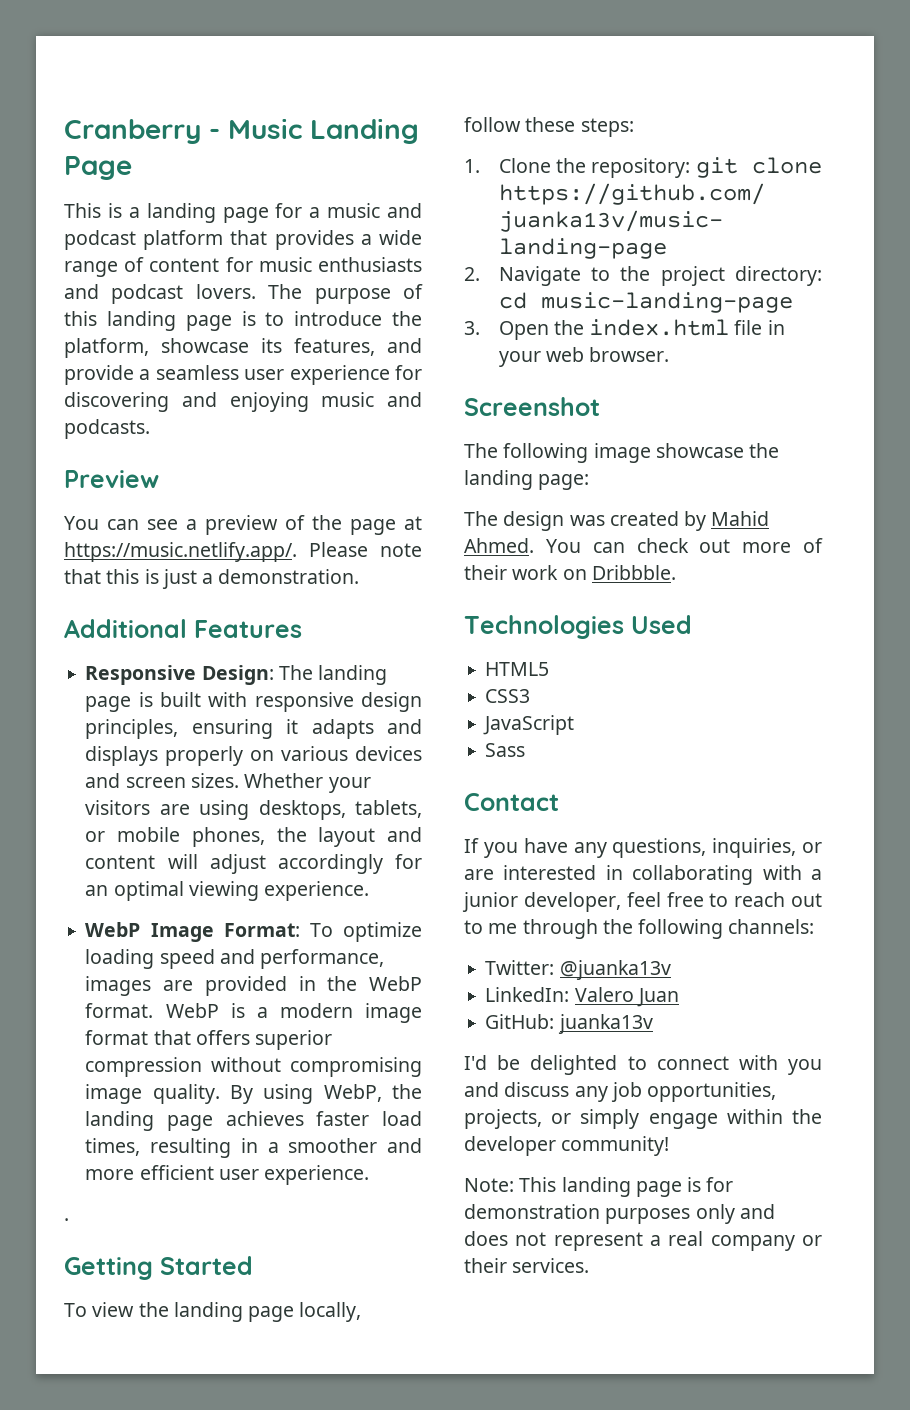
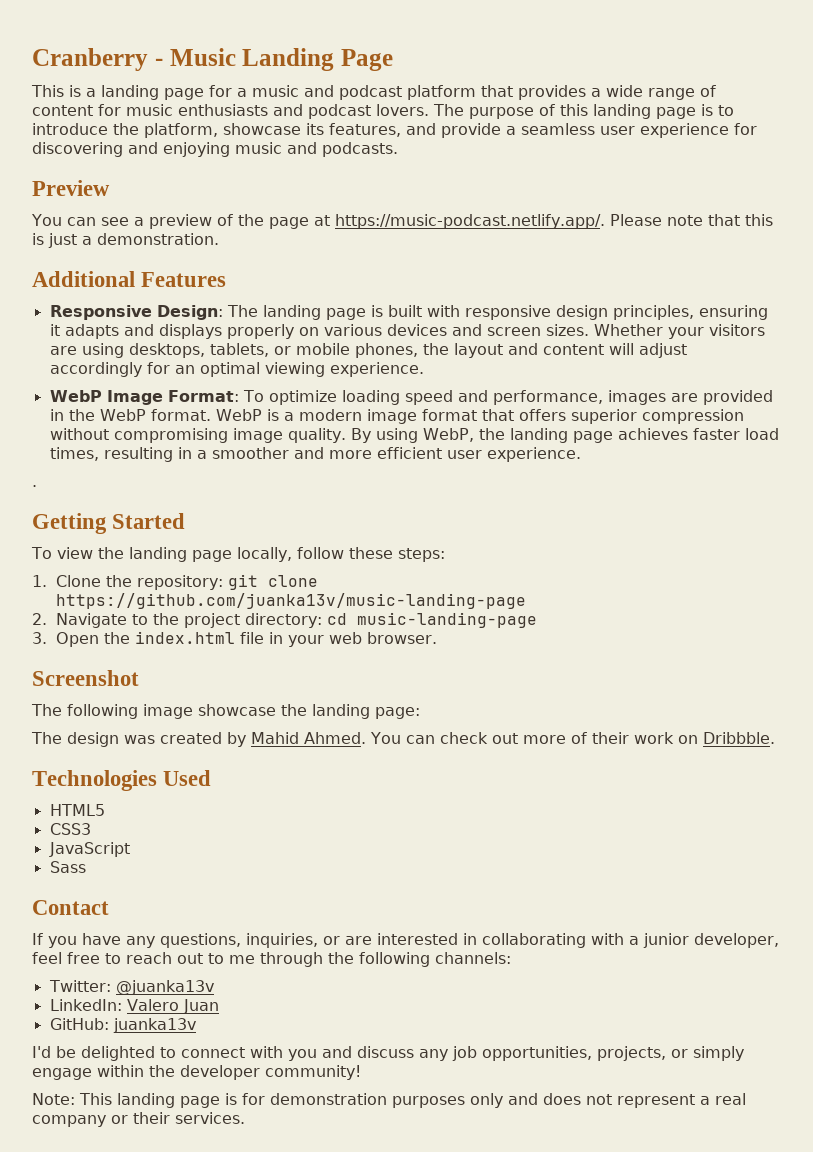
[64,542,297,562] https://music.netlify.app/. -> [334,214,605,229] https://music-podcast.netlify.app/.

